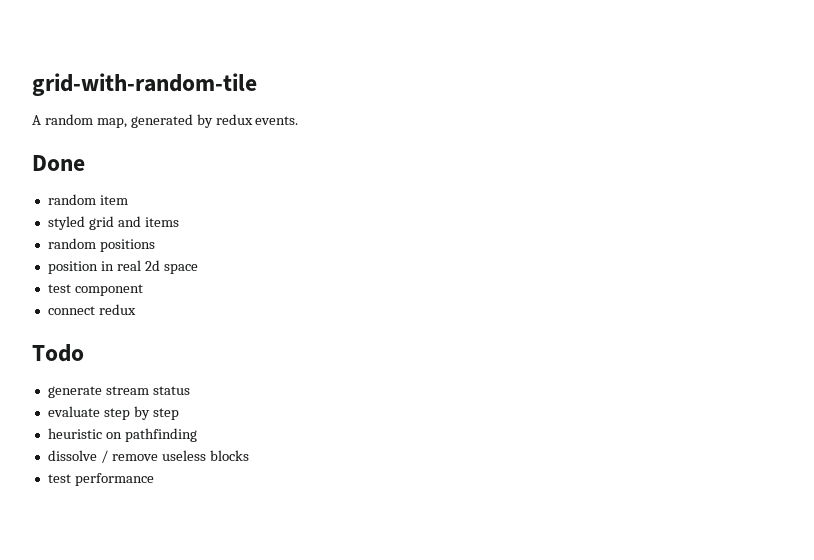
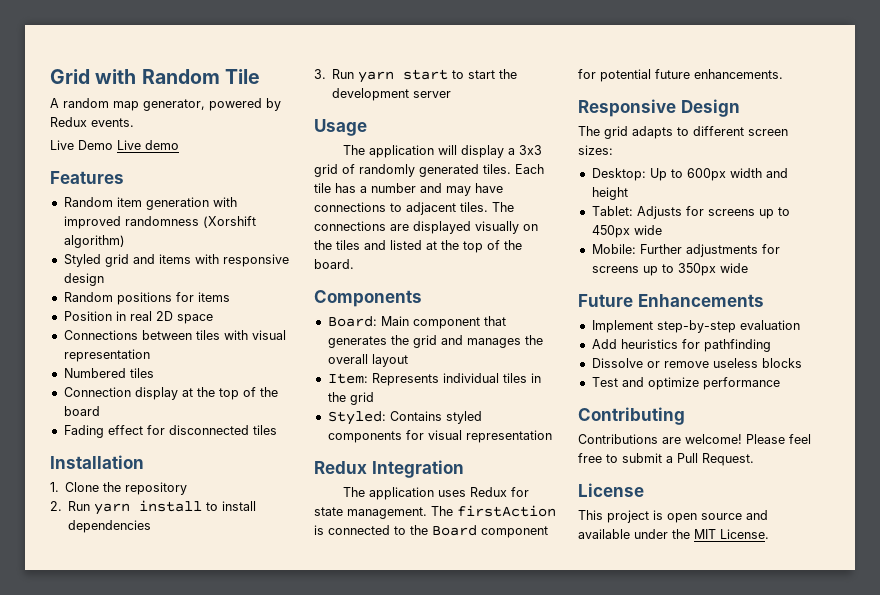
[32,73,257,96] [32,114,299,128] [32,155,85,171] [47,194,128,205] [47,216,179,230] [47,238,155,252] [47,261,98,274] grid-with-random-tile // A random map, generated by redux events. // Done // random item // styled grid and items // random positions // position -> [50,69,260,84] [50,98,281,111] [50,117,134,127] [50,140,179,150] [50,171,124,184] [63,197,237,210] [63,216,256,229] [63,235,125,248] [63,254,289,267] [63,273,104,286] [63,292,230,305] [63,311,112,321] Grid with Random Tile // A random map generator, powered by Redux events. // Live Demo Live demo // Features // Random item generation with improved randomness (Xorshift algorithm) // Styled grid and items with responsive design // Random positions for items // Position
[144,260,160,271] 2d -> [155,311,173,321] 2D
[47,284,143,296] [47,304,136,315] [32,344,84,362] [47,386,190,398] [47,406,179,420] [47,428,122,439] test component // connect redux // Todo // generate stream status // evaluate step by step // heuristic on -> [63,330,286,340] [63,349,150,362] [63,368,154,378] [63,387,278,400] [63,406,100,416] [63,425,277,438] [50,455,144,469] [50,482,188,495] [50,500,257,515] [68,520,152,533] [314,69,518,83] [332,88,452,101] [314,119,367,136] [342,145,542,158] [314,164,544,177] [314,183,503,196] [314,202,514,215] [314,221,538,234] [314,240,522,253] [314,259,354,269] [314,290,422,307] [327,316,506,329] [327,335,543,348] [327,354,408,367] [327,373,541,386] [327,392,374,405] [327,411,482,425] [327,430,552,443] [314,460,464,478] [342,487,529,500] [314,505,556,519] [314,525,548,538] [578,69,783,82] [578,99,740,117] [578,126,788,139] [578,145,613,155] [591,168,788,181] [591,187,628,200] [591,206,790,219] [591,225,662,238] [591,244,780,257] [591,263,748,276] [578,294,764,307] [591,320,800,333] [591,339,700,349] Connections between tiles with visual representation // Numbered tiles // Connection display at the top of the board // Fading effect for disconnected tiles // Installation // 1. Clone the repository // 2. Run yarn install to install dependencies // 3. Run yarn start to start the development server // Usage // The application will display a 3x3 grid of randomly generated tiles. Each tile has a number and may have connections to adjacent tiles. The connections are displayed visually on the tiles and listed at the top of the board. // Components // Board: Main component that generates the grid and manages the overall layout // Item: Represents individual tiles in the grid // Styled: Contains styled components for visual representation // Redux Integration // The application uses Redux for state management. The firstAction is connected to the Board component for potential future enhancements. // Responsive Design // The grid adapts to different screen sizes: // Desktop: Up to 600px width and height // Tablet: Adjusts for screens up to 450px wide // Mobile: Further adjustments for screens up to 350px wide // Future Enhancements // Implement step-by-step evaluation // Add heuristics for
[47,450,108,463] dissolve / -> [591,358,660,368] Dissolve or
[47,473,154,486] test performance -> [591,377,780,390] [578,407,685,425] [578,434,811,444] [578,453,754,466] [578,483,644,497] [578,510,768,523] [578,529,769,539] Test and optimize performance // Contributing // Contributions are welcome! Please feel free to submit a Pull Request. // License // This project is open source and available under the MIT License.

